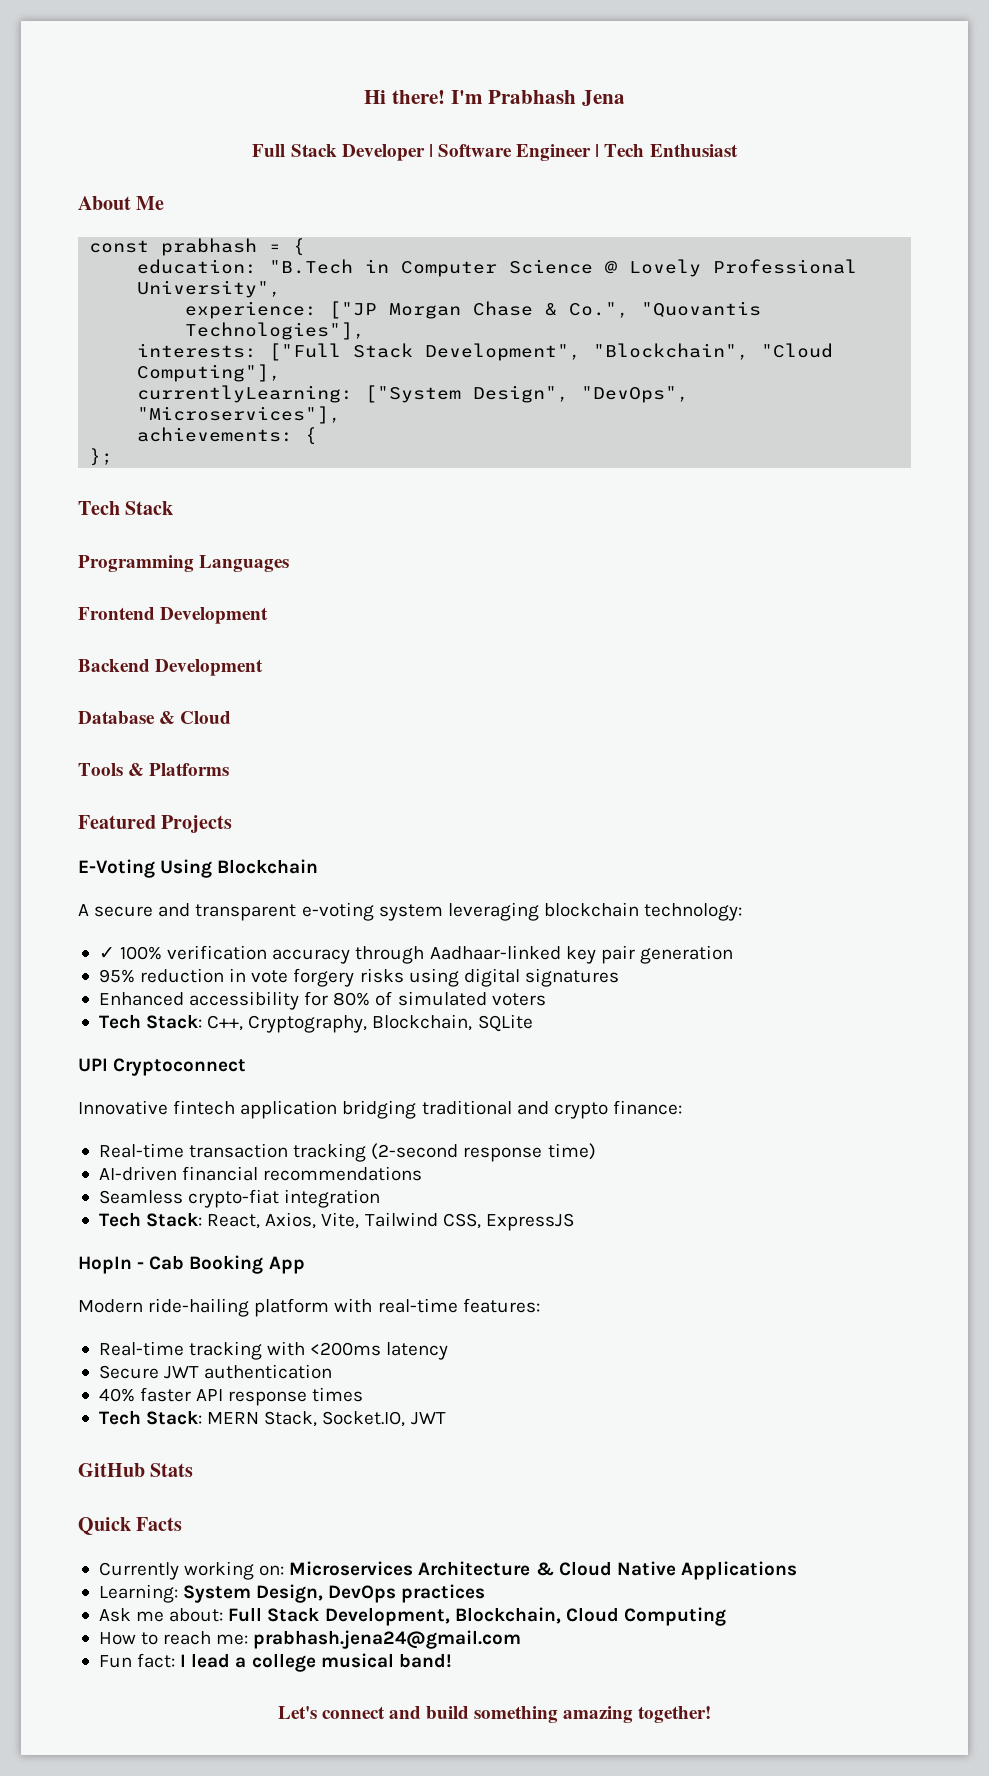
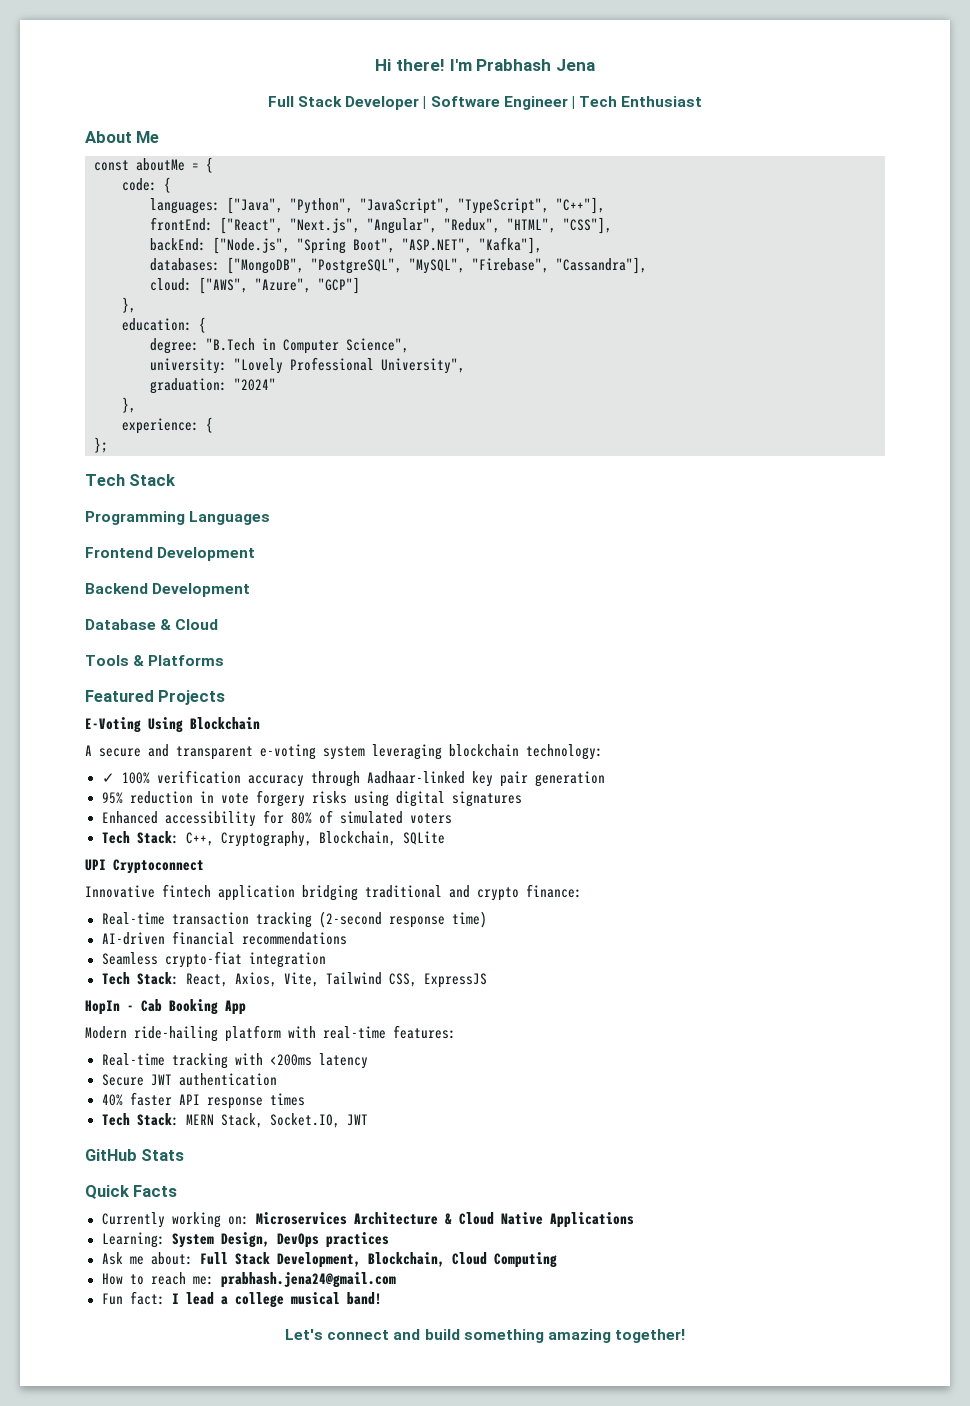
[161,238,258,256] prabhash -> [136,158,185,171] aboutMe
(306, 247) none -> [122,177,171,193] [150,197,605,214] [150,217,612,234] [150,237,542,254] [150,257,647,274] [150,277,360,294] [122,297,136,313] // code: { // languages: ["Java", "Python", "JavaScript", "TypeScript", "C++"], // frontEnd: ["React", "Next.js", "Angular", "Redux", "HTML", "CSS"], // backEnd: ["Node.js", "Spring Boot", "ASP.NET", "Kafka"], // databases: ["MongoDB", "PostgreSQL", "MySQL", "Firebase", "Cassandra"], // cloud: ["AWS", "Azure", "GCP"] // },
(258, 266) none -> [199,317,206,333] [150,338,199,354] { // degree:
[509,259,702,277] Science @ Lovely -> [346,338,409,353] [150,358,283,374] Science", // university: "Lovely
[185,301,762,319] [185,322,366,340] [137,343,834,361] [137,364,282,382] [137,385,690,403] [137,406,342,424] [137,427,294,442] experience: ["JP Morgan Chase & Co.", "Quovantis Technologies"], // interests: ["Full Stack Development", "Blockchain", "Cloud Computing"], // currentlyLearning: ["System Design", "DevOps", "Microservices"], // achievements: -> [150,378,276,394] [122,397,136,413] [122,418,199,434] graduation: "2024" // }, // experience:

